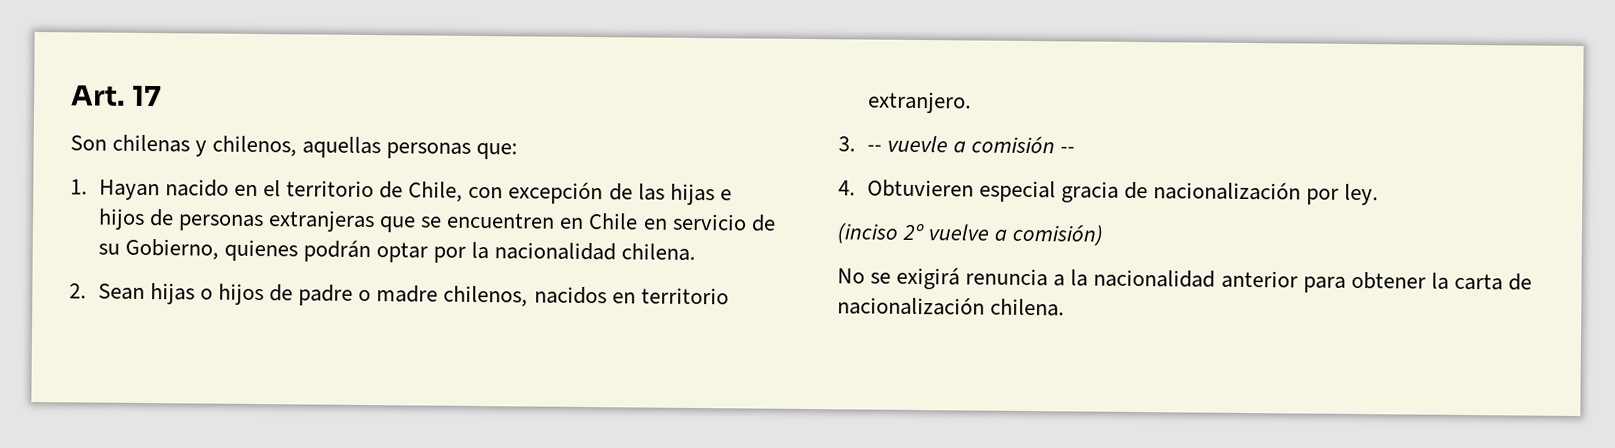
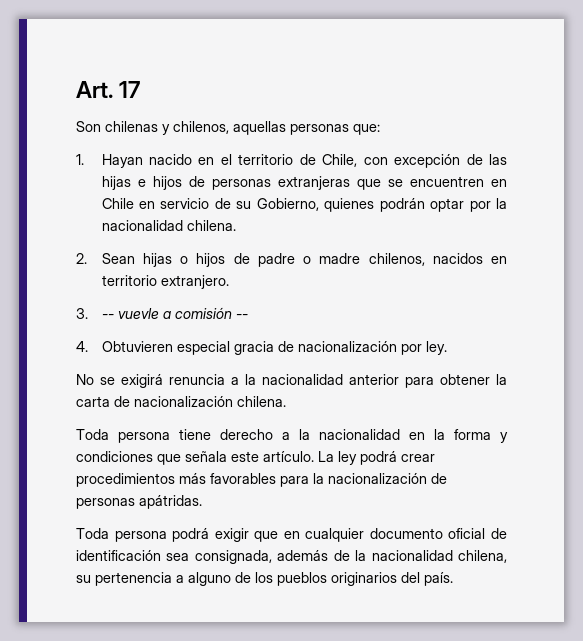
[837,222,1105,246] // (inciso 2º vuelve a comisión) -> (447, 348) none
(1066, 307) none -> [76,429,508,443] [76,451,435,465] [76,473,447,487] [76,495,202,509] [76,528,507,542] [76,550,508,564] [76,572,453,586] // Toda persona tiene derecho a la nacionalidad en la forma y condiciones que señala este artículo. La ley podrá crear procedimientos más favorables para la nacionalización de personas apátridas. // Toda persona podrá exigir que en cualquier documento oficial de identificación sea consignada, además de la nacionalidad chilena, su pertenencia a alguno de los pueblos originarios del país.

